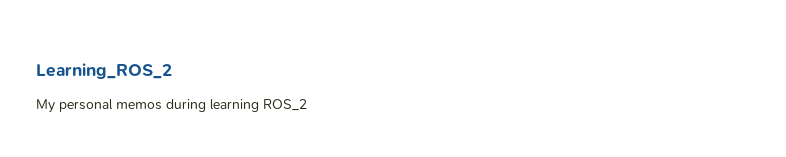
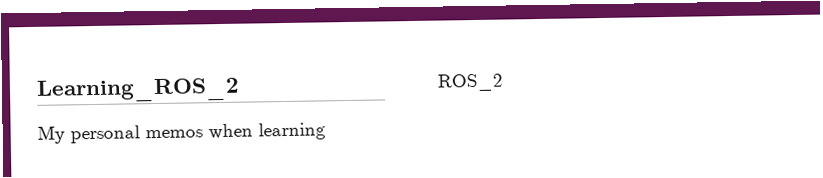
[166,99,206,112] during -> [208,123,253,140] when

